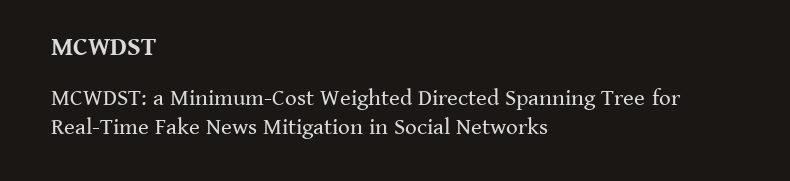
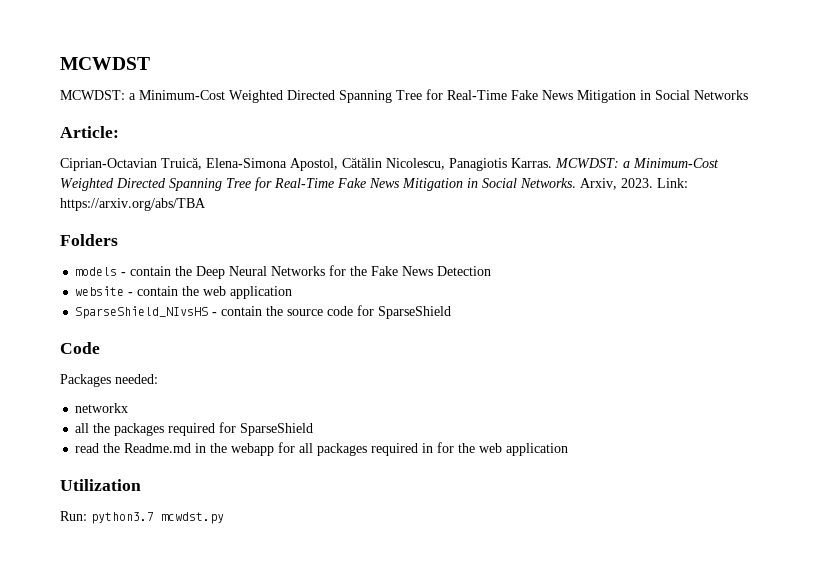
(549, 125) none -> [60,126,119,138] [60,157,719,171] [60,177,688,191] [60,198,206,211] [60,234,118,246] [75,265,492,279] [75,286,293,299] [75,305,452,319] [60,342,100,354] [60,374,158,387] [75,403,129,413] [75,422,314,436] [75,442,569,456] [60,479,141,491] [60,511,224,524] // Article: // Ciprian-Octavian Truică, Elena-Simona Apostol, Cătălin Nicolescu, Panagiotis Karras. MCWDST: a Minimum-Cost Weighted Directed Spanning Tree for Real-Time Fake News Mitigation in Social Networks. Arxiv, 2023. Link: https://arxiv.org/abs/TBA // Folders // models - contain the Deep Neural Networks for the Fake News Detection // website - contain the web application // SparseShield_NIvsHS - contain the source code for SparseShield // Code // Packages needed: // networkx // all the packages required for SparseShield // read the Readme.md in the webapp for all packages required in for the web application // Utilization // Run: python3.7 mcwdst.py

